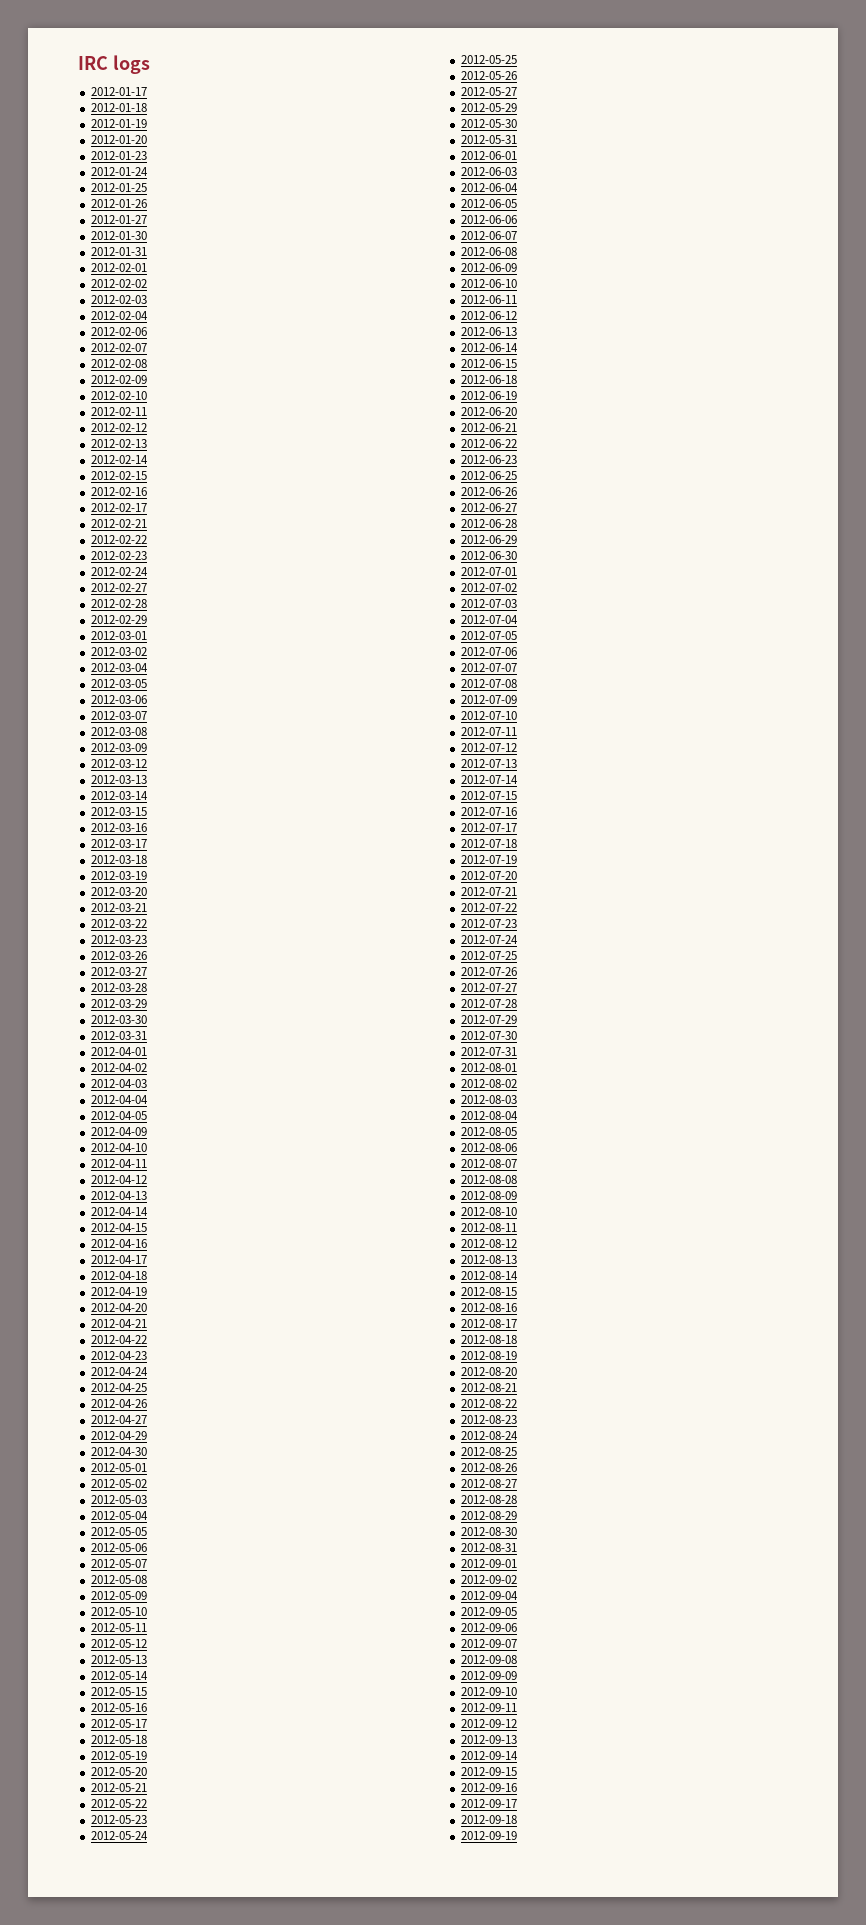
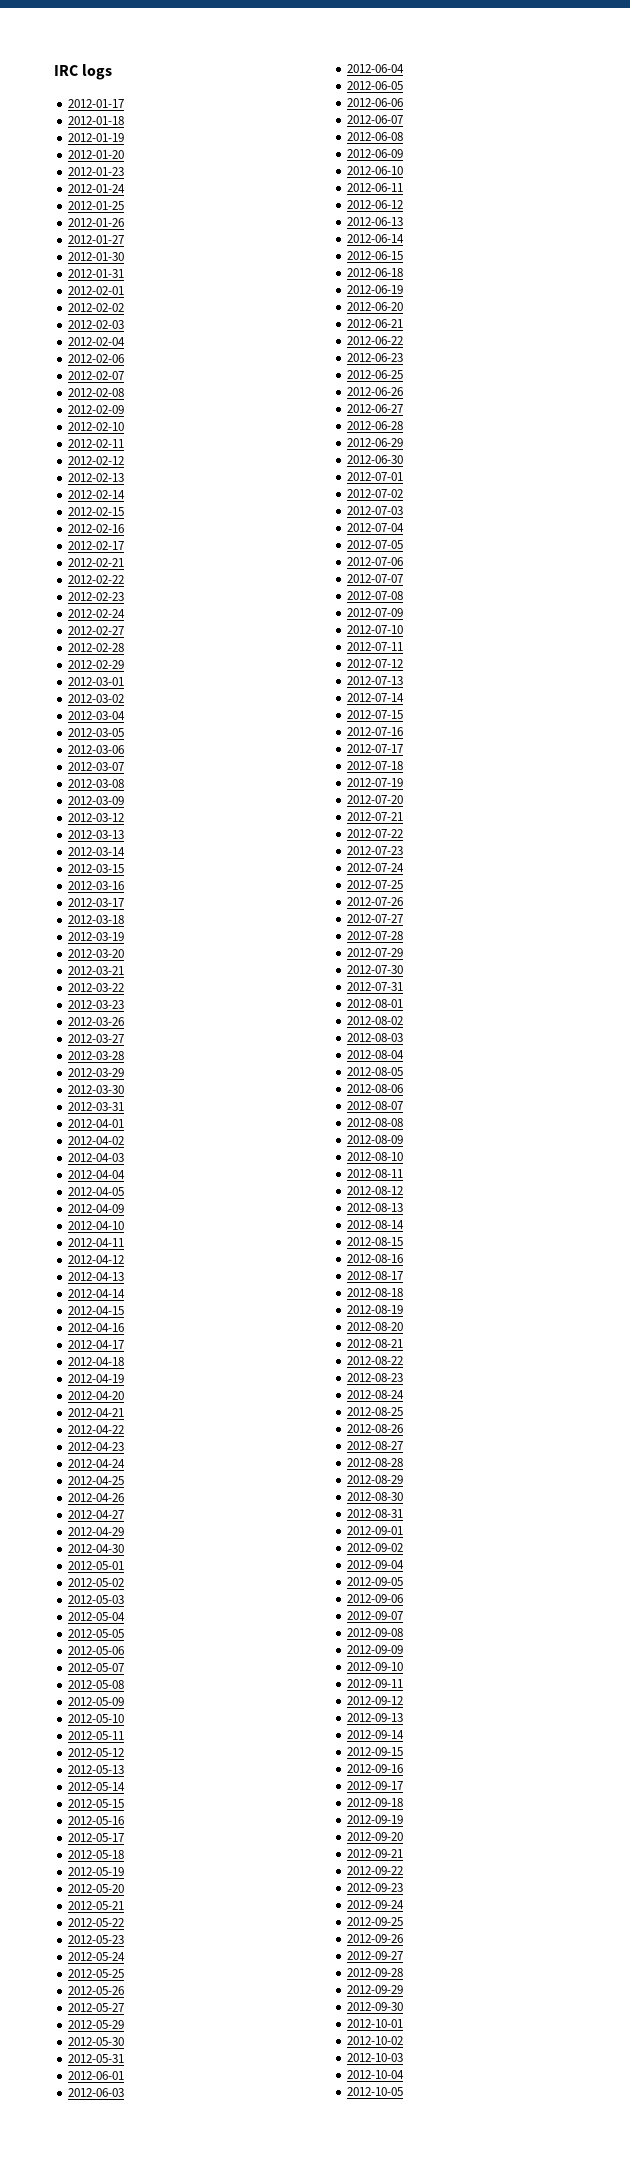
(517, 1835) none -> [347,1832,404,1841] [347,1849,404,1858] [347,1866,404,1875] [347,1883,404,1892] [347,1900,405,1909] [347,1917,404,1926] [347,1934,404,1943] [347,1951,404,1960] [347,1968,404,1977] [347,1985,404,1994] [347,2002,404,2011] [347,2019,404,2028] [347,2036,404,2045] [347,2053,404,2062] [347,2070,405,2079] [347,2087,404,2096] // 2012-09-20 // 2012-09-21 // 2012-09-22 // 2012-09-23 // 2012-09-24 // 2012-09-25 // 2012-09-26 // 2012-09-27 // 2012-09-28 // 2012-09-29 // 2012-09-30 // 2012-10-01 // 2012-10-02 // 2012-10-03 // 2012-10-04 // 2012-10-05

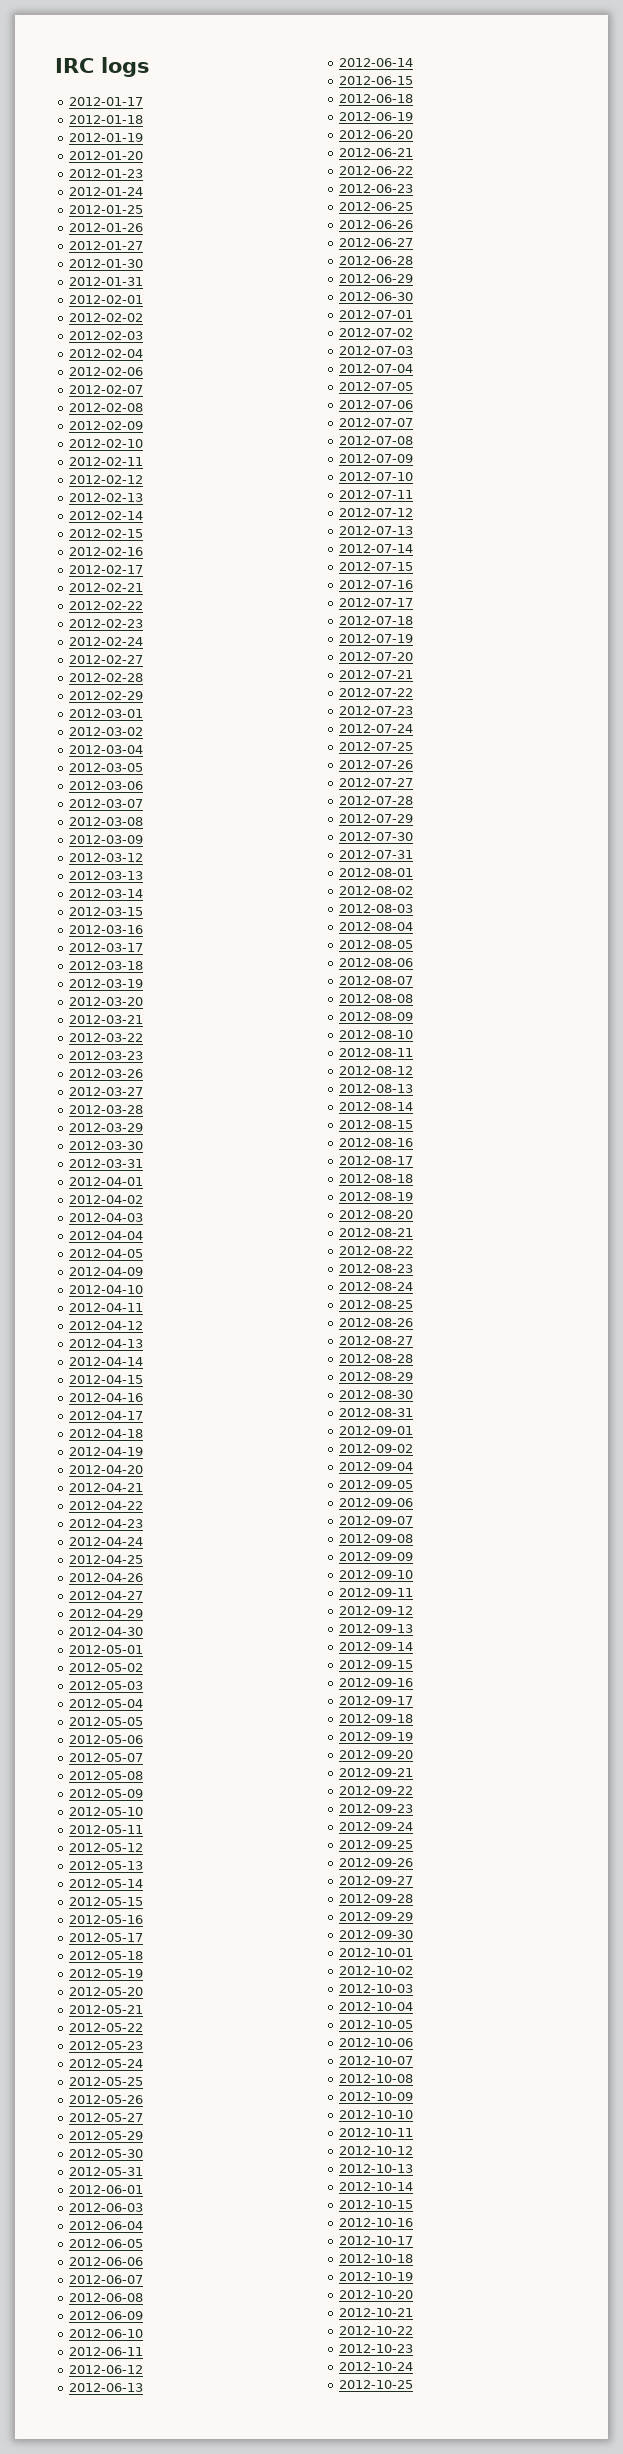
(404, 2091) none -> [339,2038,414,2047] [339,2056,414,2065] [339,2074,414,2083] [339,2092,414,2101] [339,2110,414,2119] [339,2128,414,2137] [339,2146,414,2155] [339,2164,414,2173] [339,2182,414,2191] [339,2200,414,2209] [339,2218,414,2227] [339,2236,414,2245] [339,2254,414,2263] [339,2272,414,2281] [339,2290,414,2299] [339,2308,414,2317] [339,2326,414,2335] [339,2344,414,2353] [339,2362,414,2371] [339,2380,414,2389] // 2012-10-06 // 2012-10-07 // 2012-10-08 // 2012-10-09 // 2012-10-10 // 2012-10-11 // 2012-10-12 // 2012-10-13 // 2012-10-14 // 2012-10-15 // 2012-10-16 // 2012-10-17 // 2012-10-18 // 2012-10-19 // 2012-10-20 // 2012-10-21 // 2012-10-22 // 2012-10-23 // 2012-10-24 // 2012-10-25

